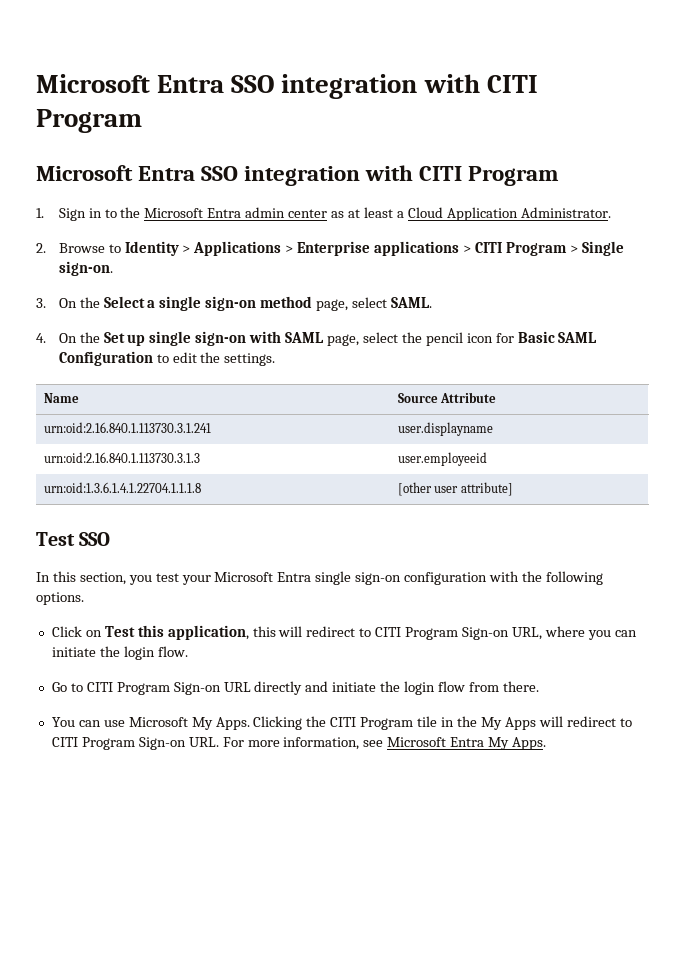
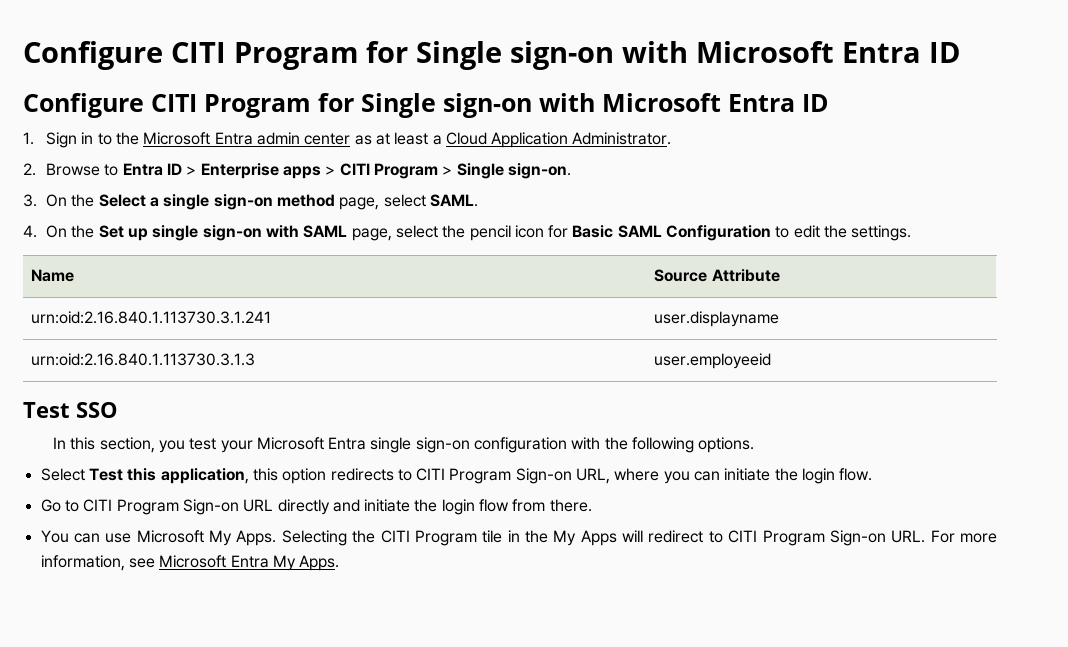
[36,74,538,99] [36,109,142,133] [36,165,560,186] Microsoft Entra SSO integration with CITI Program // Microsoft Entra SSO integration with CITI Program -> [23,41,960,70] [23,93,829,118] Configure CITI Program for Single sign-on with Microsoft Entra ID // Configure CITI Program for Single sign-on with Microsoft Entra ID
[124,241,282,256] Identity > Applications -> [122,163,182,176] Entra ID
[374,241,460,256] applications -> [282,166,321,179] apps
[43,482,201,493] [397,482,513,496] // urn:oid:1.3.6.1.4.1.22704.1.1.1.8 | [other user attribute] -> (772, 361) none
[51,626,102,637] Click on -> [40,468,85,481] Select
[278,626,356,637] will redirect -> [282,468,394,484] option redirects
[253,716,303,730] Clicking -> [281,530,347,546] Selecting

